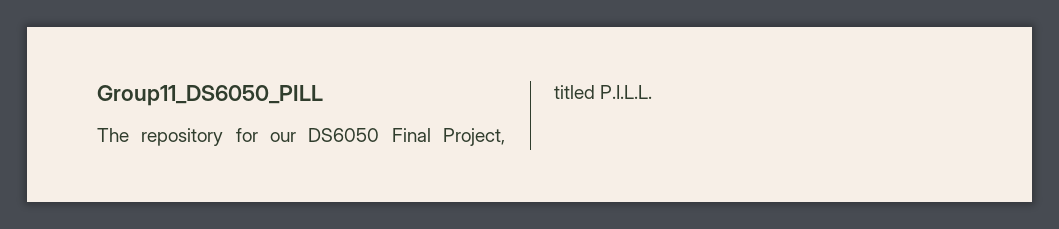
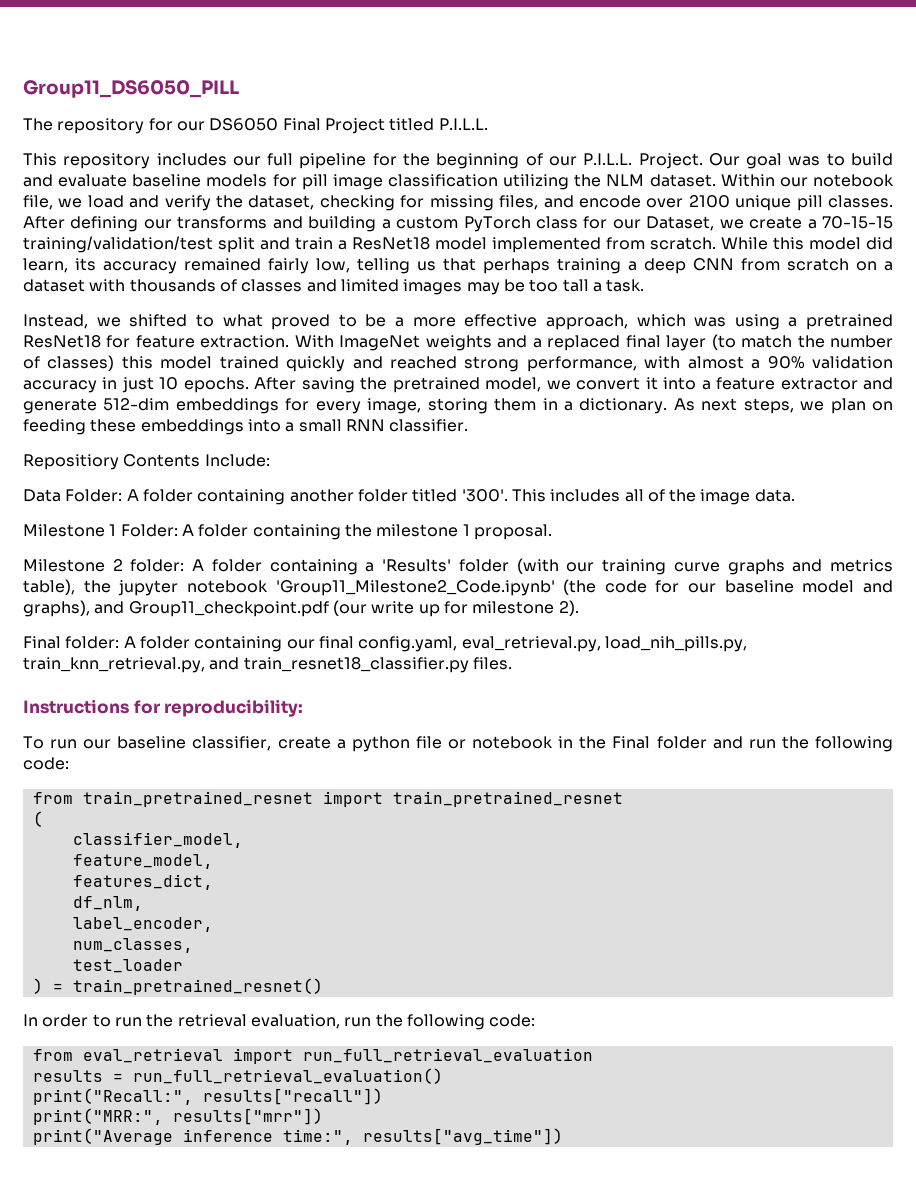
[443,128,505,146] Project, -> [324,118,385,134] Project
(653, 92) none -> [23,153,893,169] [23,174,894,190] [23,195,893,211] [23,216,893,232] [23,236,893,253] [23,258,893,274] [23,279,645,295] [23,314,893,330] [23,334,894,351] [23,355,894,372] [23,377,894,393] [23,398,893,414] [23,419,469,435] [23,454,270,470] [23,489,795,505] [23,524,552,540] [23,558,894,575] [23,579,893,596] [23,600,579,617] [23,636,747,652] [23,657,512,673] [23,699,304,717] [23,736,893,752] [23,757,69,770] [32,791,623,807] [32,811,43,827] [72,832,243,848] [72,854,213,869] [72,874,213,890] [72,896,143,911] [72,917,213,932] [72,938,193,953] [72,959,183,973] [32,978,323,995] [23,1014,536,1030] [32,1048,593,1064] [32,1068,443,1084] [32,1088,383,1105] [32,1108,323,1125] [32,1128,563,1145] // This repository includes our full pipeline for the beginning of our P.I.L.L. Project. Our goal was to build and evaluate baseline models for pill image classification utilizing the NLM dataset. Within our notebook file, we load and verify the dataset, checking for missing files, and encode over 2100 unique pill classes. After defining our transforms and building a custom PyTorch class for our Dataset, we create a 70-15-15 training/validation/test split and train a ResNet18 model implemented from scratch. While this model did learn, its accuracy remained fairly low, telling us that perhaps training a deep CNN from scratch on a dataset with thousands of classes and limited images may be too tall a task. // Instead, we shifted to what proved to be a more effective approach, which was using a pretrained ResNet18 for feature extraction. With ImageNet weights and a replaced final layer (to match the number of classes) this model trained quickly and reached strong performance, with almost a 90% validation accuracy in just 10 epochs. After saving the pretrained model, we convert it into a feature extractor and generate 512-dim embeddings for every image, storing them in a dictionary. As next steps, we plan on feeding these embeddings into a small RNN classifier. // Repositiory Contents Include: // Data Folder: A folder containing another folder titled '300'. This includes all of the image data. // Milestone 1 Folder: A folder containing the milestone 1 proposal. // Milestone 2 folder: A folder containing a 'Results' folder (with our training curve graphs and metrics table), the jupyter notebook 'Group11_Milestone2_Code.ipynb' (the code for our baseline model and graphs), and Group11_checkpoint.pdf (our write up for milestone 2). // Final folder: A folder containing our final config.yaml, eval_retrieval.py, load_nih_pills.py, train_knn_retrieval.py, and train_resnet18_classifier.py files. // Instructions for reproducibility: // To run our baseline classifier, create a python file or notebook in the Final folder and run the following code: // from train_pretrained_resnet import train_pretrained_resnet // ( // classifier_model, // feature_model, // features_dict, // df_nlm, // label_encoder, // num_classes, // test_loader // ) = train_pretrained_resnet() // In order to run the retrieval evaluation, run the following code: // from eval_retrieval import run_full_retrieval_evaluation // results = run_full_retrieval_evaluation() // print("Recall:", results["recall"]) // print("MRR:", results["mrr"]) // print("Average inference time:", results["avg_time"])

